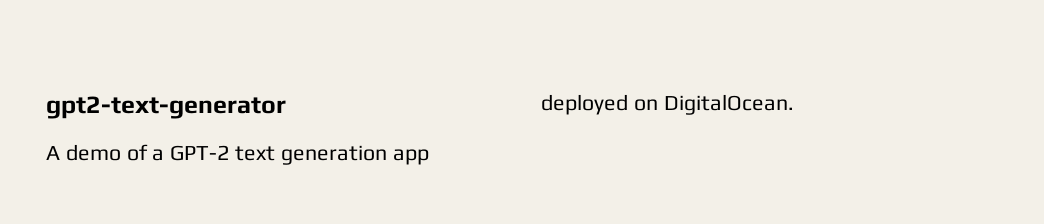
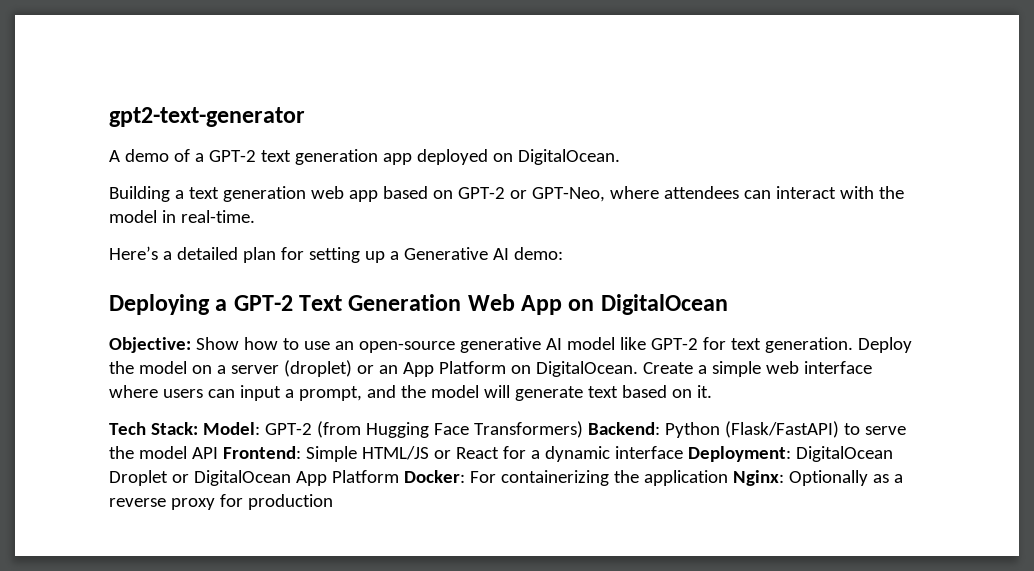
(794, 104) none -> [109,186,904,202] [109,210,255,223] [109,246,563,263] [109,294,728,315] [109,337,912,353] [109,360,872,377] [109,385,712,401] [109,421,906,438] [109,446,893,462] [109,470,903,486] [109,494,333,510] // Building a text generation web app based on GPT-2 or GPT-Neo, where attendees can interact with the model in real-time. // Here’s a detailed plan for setting up a Generative AI demo: // Deploying a GPT-2 Text Generation Web App on DigitalOcean // Objective: Show how to use an open-source generative AI model like GPT-2 for text generation. Deploy the model on a server (droplet) or an App Platform on DigitalOcean. Create a simple web interface where users can input a prompt, and the model will generate text based on it. // Tech Stack: Model: GPT-2 (from Hugging Face Transformers) Backend: Python (Flask/FastAPI) to serve the model API Frontend: Simple HTML/JS or React for a dynamic interface Deployment: DigitalOcean Droplet or DigitalOcean App Platform Docker: For containerizing the application Nginx: Optionally as a reverse proxy for production

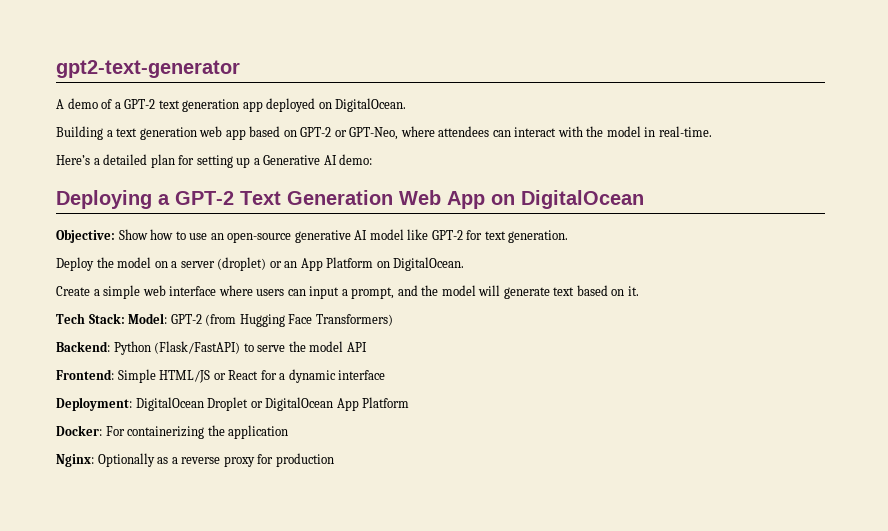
(853, 345) none -> (569, 236) //
(638, 369) none -> (465, 264) //
(583, 429) none -> (393, 320) //
(218, 453) none -> (367, 347) //
(683, 452) none -> (386, 375) //
(399, 476) none -> (410, 402) //
(728, 478) none -> (289, 432) //

